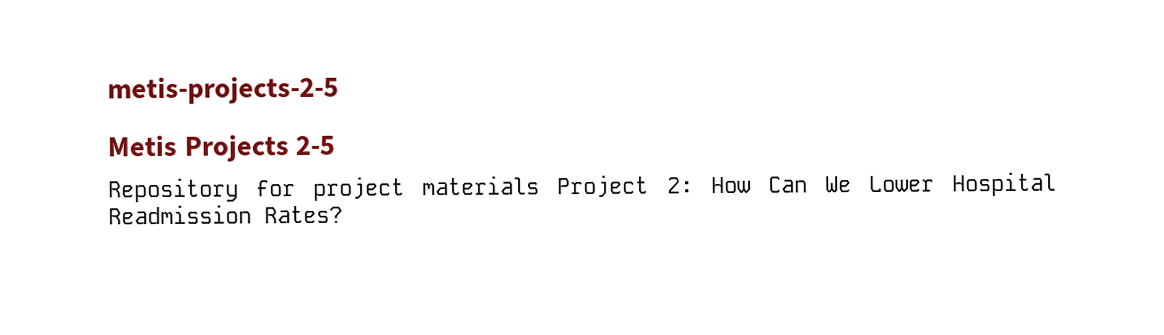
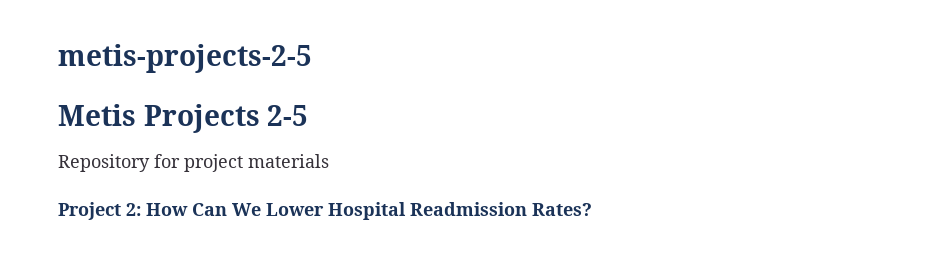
(541, 185) none -> (329, 161) //

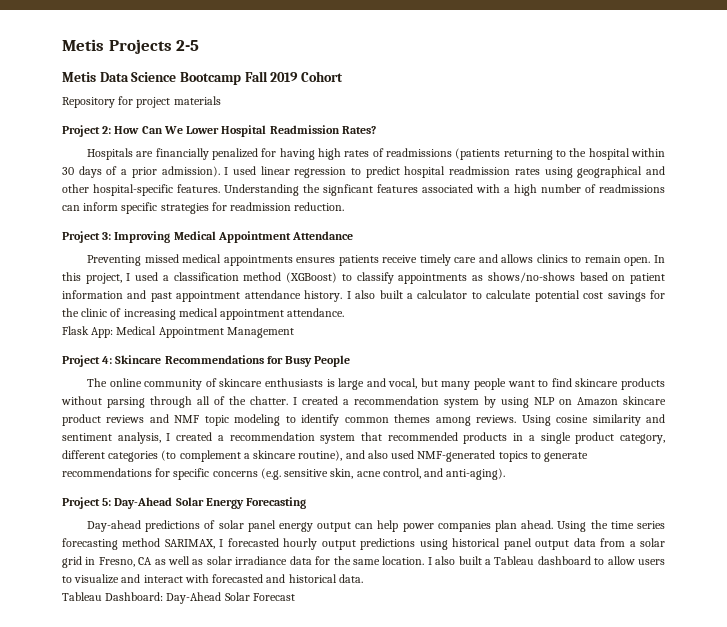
[58,44,312,73] metis-projects-2-5 // -> (62, 45) none
(309, 115) none -> [62,71,343,85] // Metis Data Science Bootcamp Fall 2019 Cohort
(592, 209) none -> [86,148,666,160] [62,166,665,178] [62,184,665,196] [62,202,345,214] [62,231,354,243] [86,254,665,266] [62,272,666,284] [62,290,665,302] [62,308,345,320] [62,326,294,338] [62,355,351,367] [86,378,665,390] [61,396,666,408] [62,414,665,426] [62,432,665,444] [62,450,589,462] [62,468,506,480] [62,497,307,509] [86,520,665,532] [62,538,665,550] [62,556,665,568] [62,574,363,584] [62,592,295,604] // Hospitals are financially penalized for having high rates of readmissions (patients returning to the hospital within 30 days of a prior admission). I used linear regression to predict hospital readmission rates using geographical and other hospital-specific features. Understanding the signficant features associated with a high number of readmissions can inform specific strategies for readmission reduction. // Project 3: Improving Medical Appointment Attendance // Preventing missed medical appointments ensures patients receive timely care and allows clinics to remain open. In this project, I used a classification method (XGBoost) to classify appointments as shows/no-shows based on patient information and past appointment attendance history. I also built a calculator to calculate potential cost savings for the clinic of increasing medical appointment attendance. // Flask App: Medical Appointment Management // Project 4: Skincare Recommendations for Busy People // The online community of skincare enthusiasts is large and vocal, but many people want to find skincare products without parsing through all of the chatter. I created a recommendation system by using NLP on Amazon skincare product reviews and NMF topic modeling to identify common themes among reviews. Using cosine similarity and sentiment analysis, I created a recommendation system that recommended products in a single product category, different categories (to complement a skincare routine), and also used NMF-generated topics to generate recommendations for specific concerns (e.g. sensitive skin, acne control, and anti-aging). // Project 5: Day-Ahead Solar Energy Forecasting // Day-ahead predictions of solar panel energy output can help power companies plan ahead. Using the time series forecasting method SARIMAX, I forecasted hourly output predictions using historical panel output data from a solar grid in Fresno, CA as well as solar irradiance data for the same location. I also built a Tableau dashboard to allow users to visualize and interact with forecasted and historical data. // Tableau Dashboard: Day-Ahead Solar Forecast

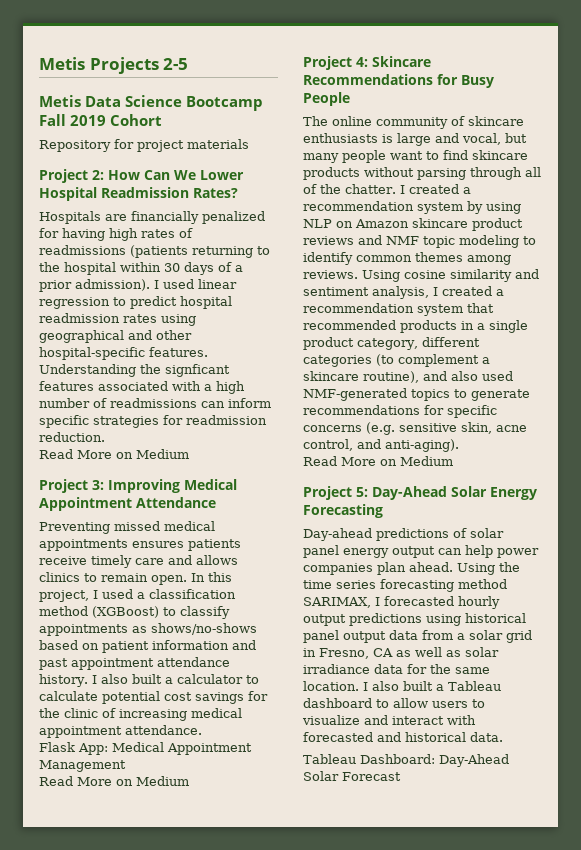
(345, 206) none -> [39,449,189,459] // Read More on Medium
(294, 332) none -> [39,776,189,786] // Read More on Medium
(506, 474) none -> [303,456,453,466] // Read More on Medium

